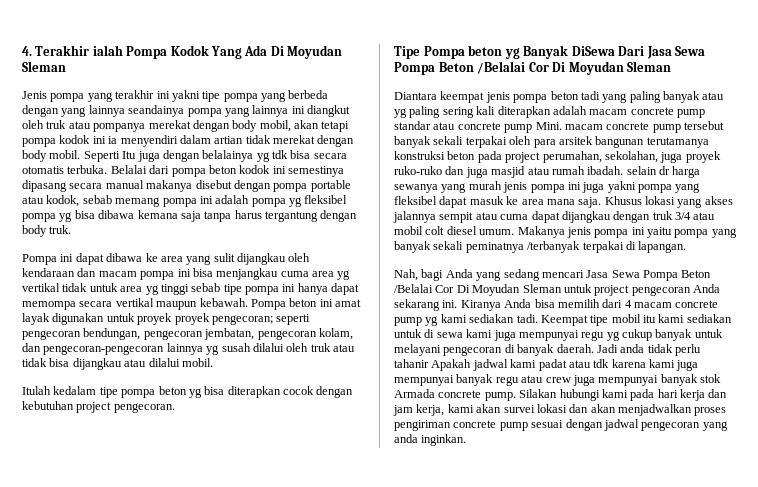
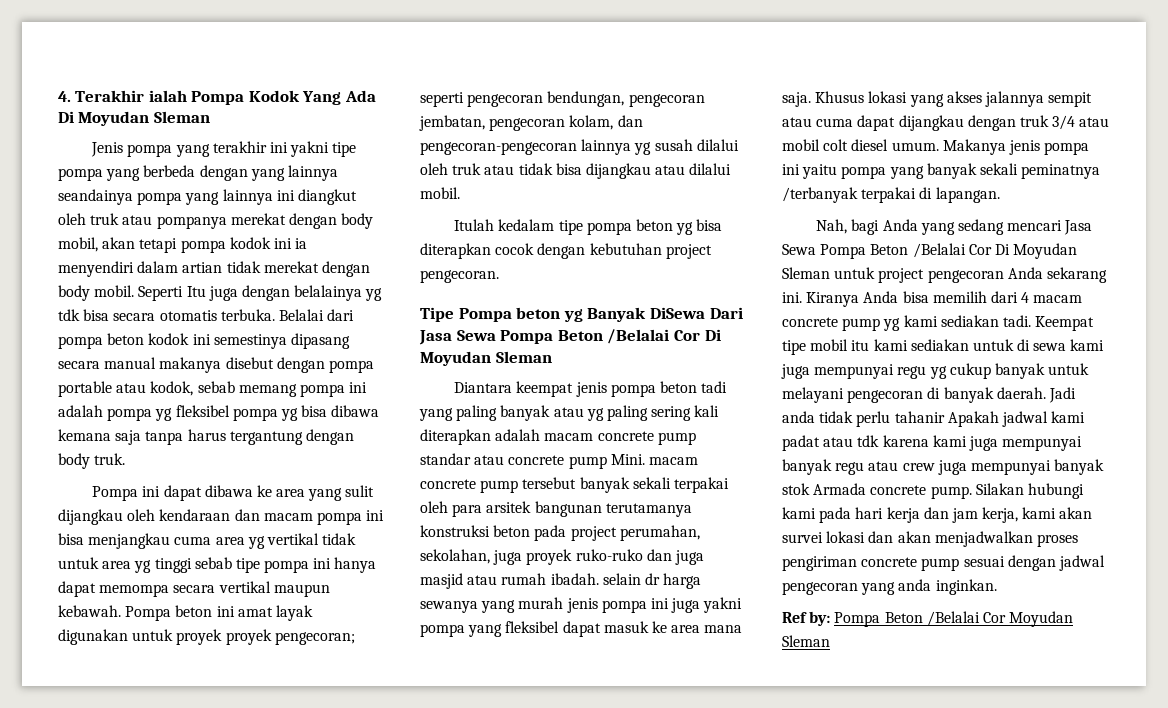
(467, 440) none -> [782,611,1074,627] [782,635,830,647] // Ref by: Pompa Beton /Belalai Cor Moyudan Sleman

